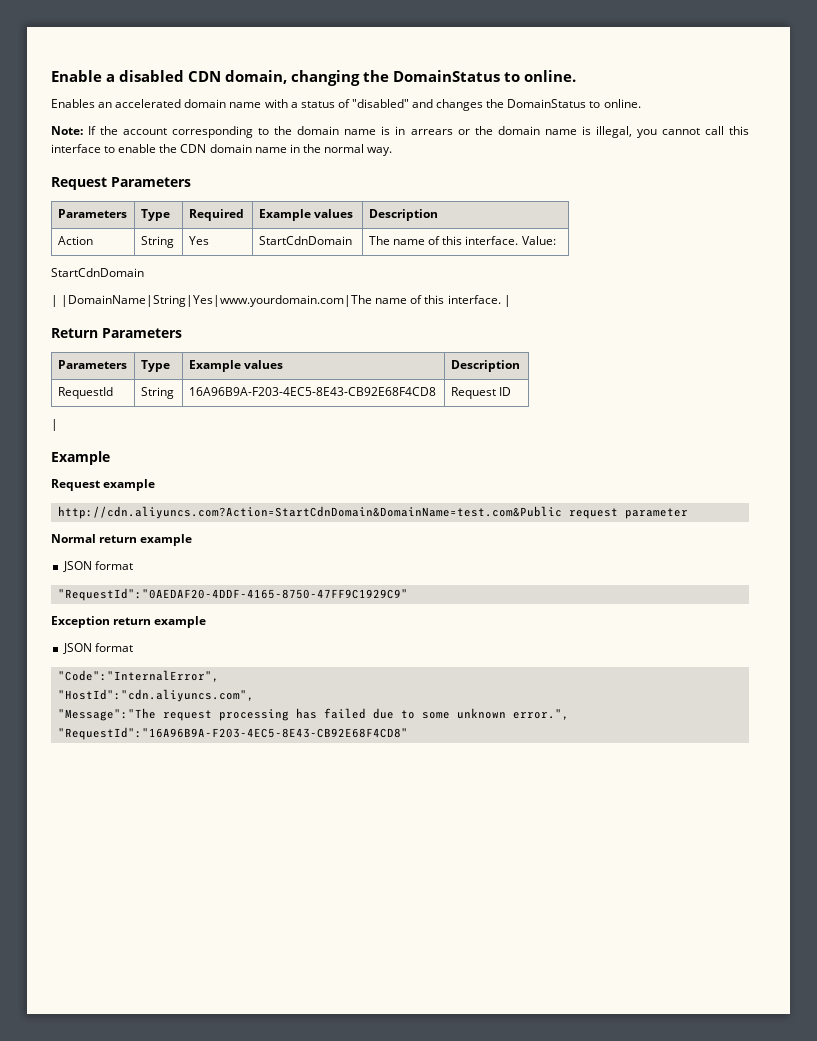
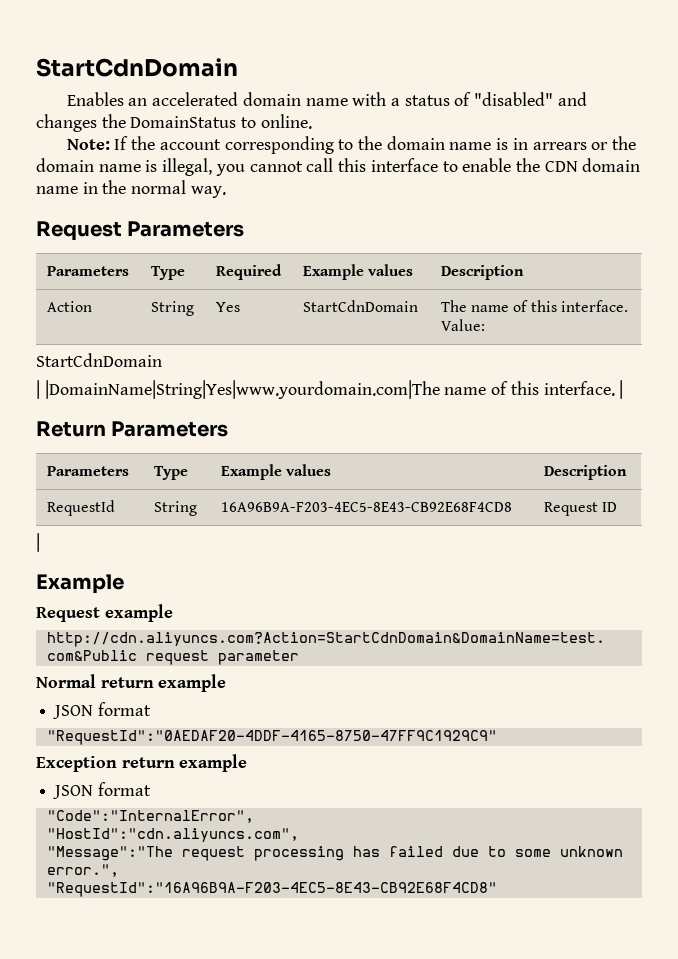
[51,70,576,86] Enable a disabled CDN domain, changing the DomainStatus to online. -> [36,58,238,77] StartCdnDomain

